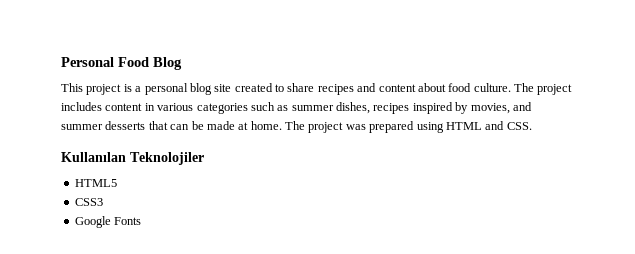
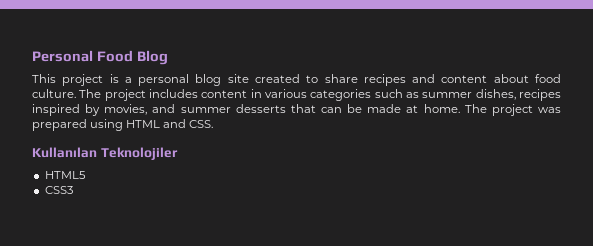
[74,216,142,228] // Google Fonts -> (73, 190) none

